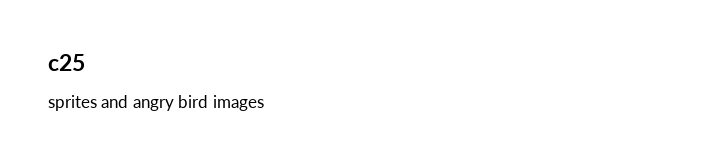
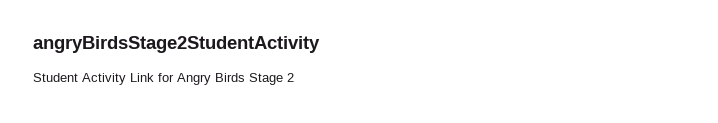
[48,54,85,71] [48,95,264,111] c25 // sprites and angry bird images -> [33,36,320,53] [33,73,294,85] angryBirdsStage2StudentActivity // Student Activity Link for Angry Birds Stage 2

